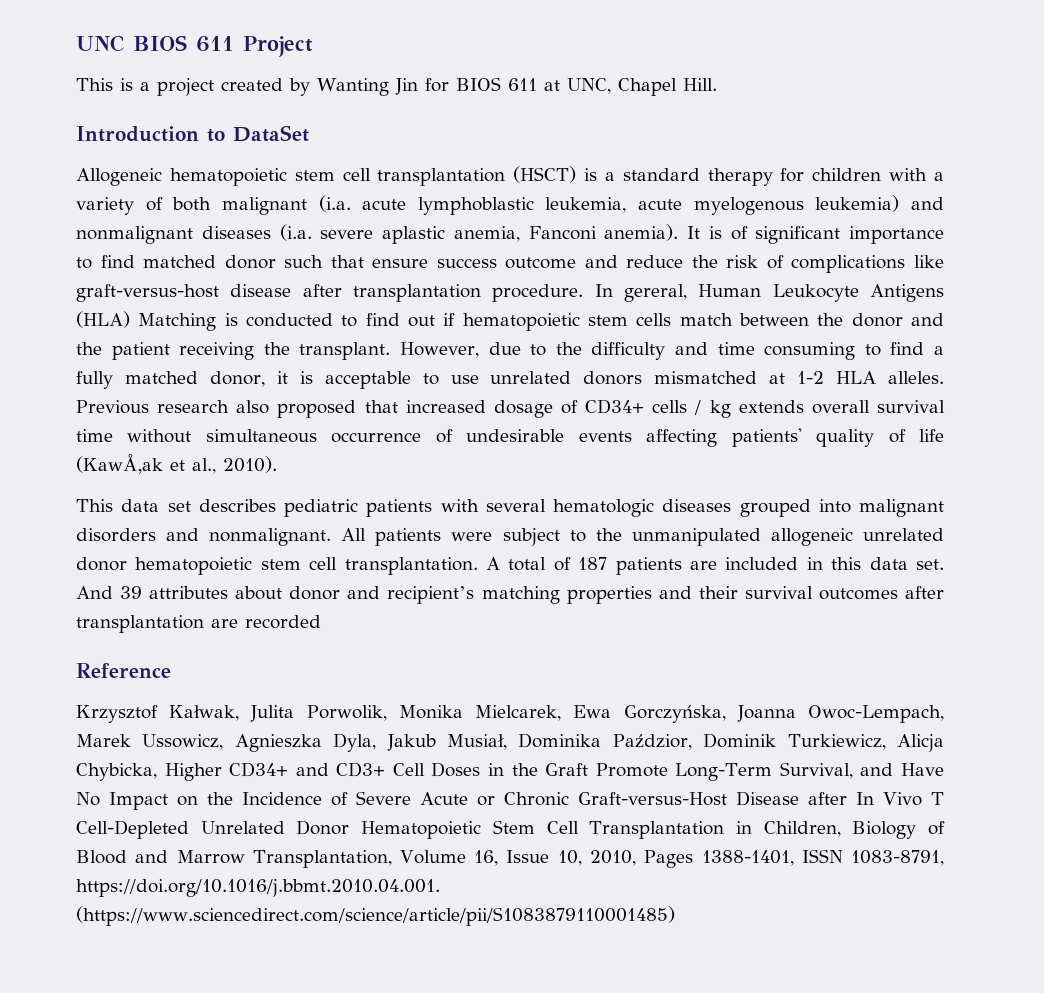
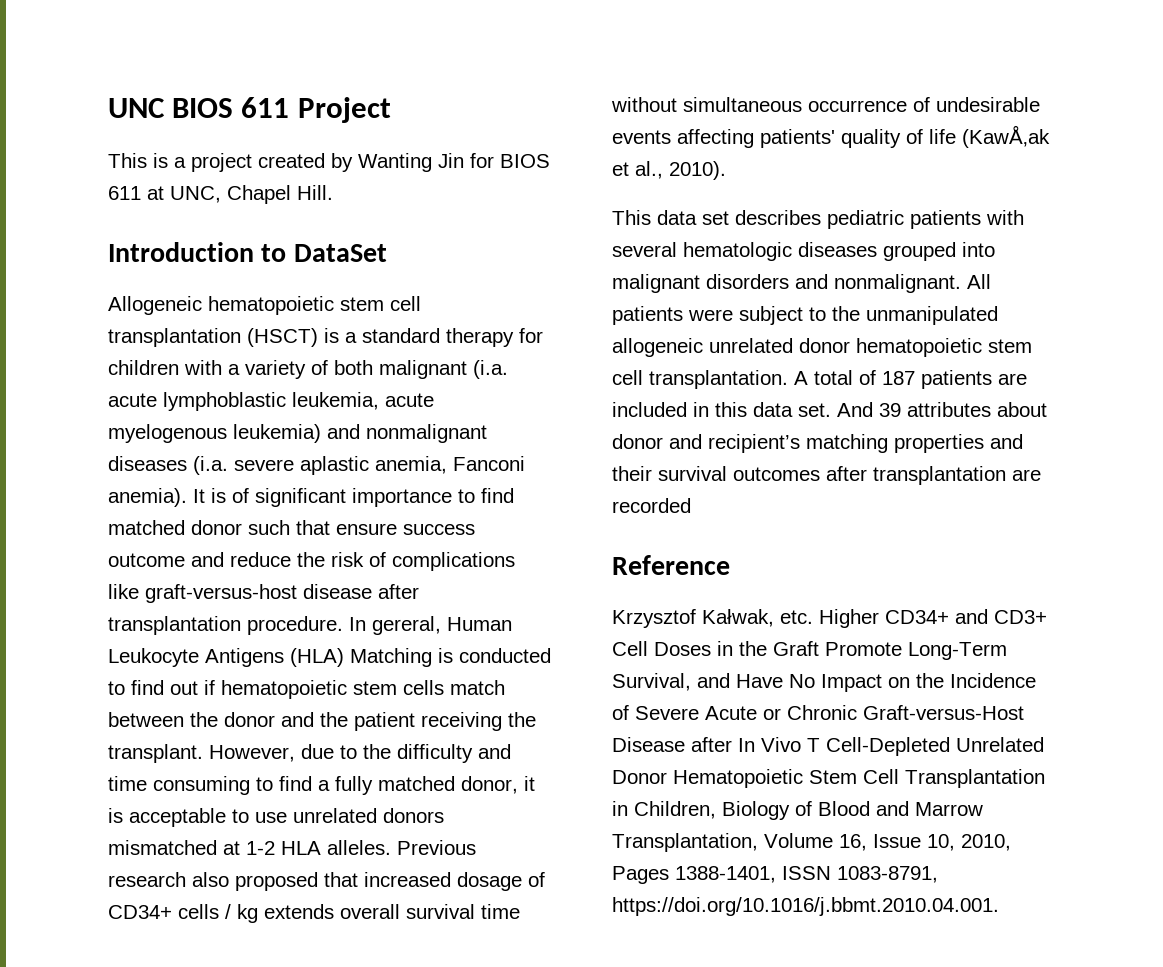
[250,705,944,723] [76,733,945,752] [76,763,157,781] Julita Porwolik, Monika Mielcarek, Ewa Gorczyńska, Joanna Owoc-Lempach, Marek Ussowicz, Agnieszka Dyla, Jakub Musiał, Dominika Paździor, Dominik Turkiewicz, Alicja Chybicka, -> [780,610,813,624] etc.
[76,906,675,926] (https://www.sciencedirect.com/science/article/pii/S1083879110001485) -> (999, 906) none

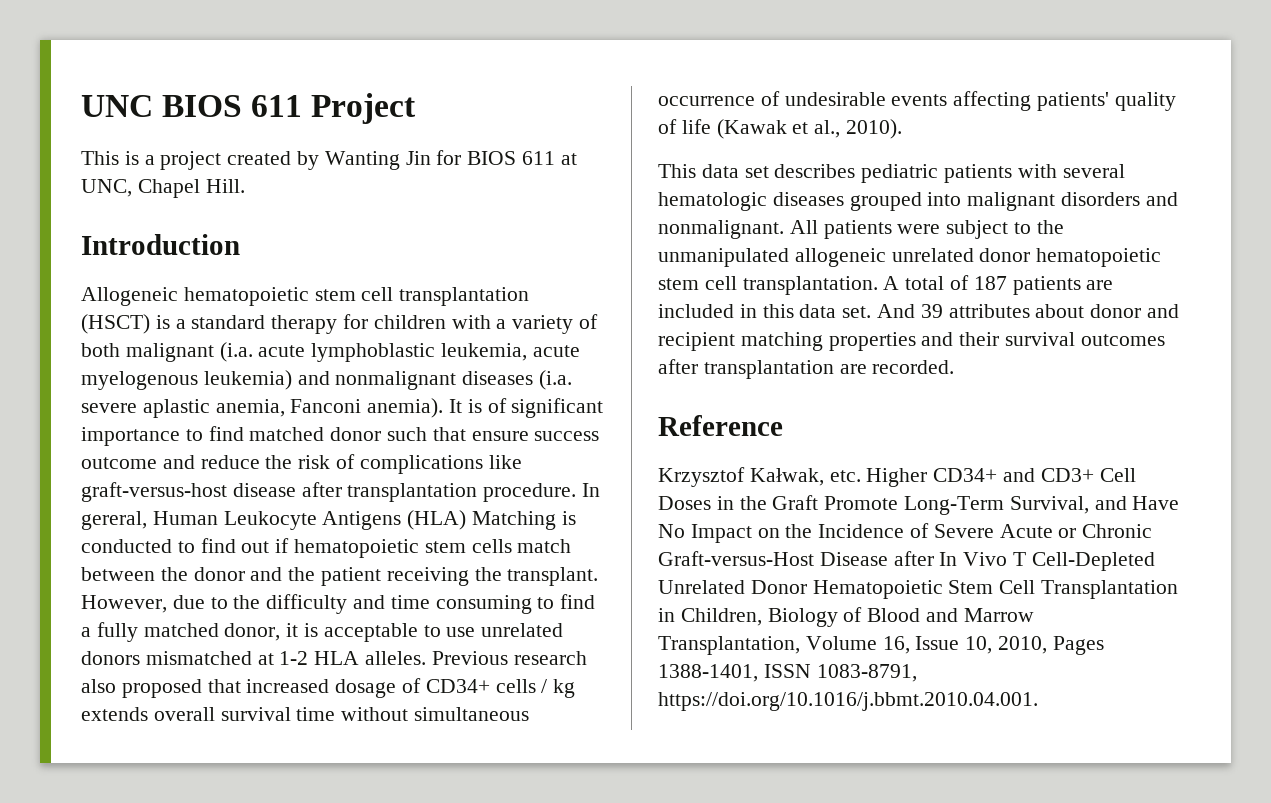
[261,244,387,262] to DataSet -> (240, 244) none
[962,125,1050,148] (KawÅ‚ak -> [716,119,787,139] (Kawak
[708,434,800,453] recipient’s -> [658,332,735,351] recipient
[612,498,691,513] recorded -> [872,360,955,374] recorded.

